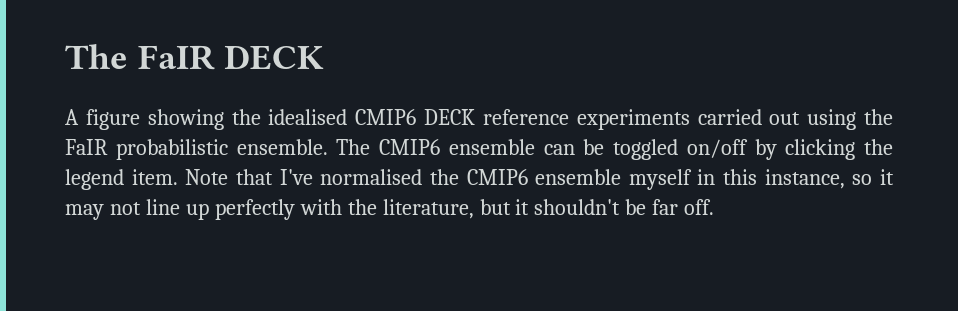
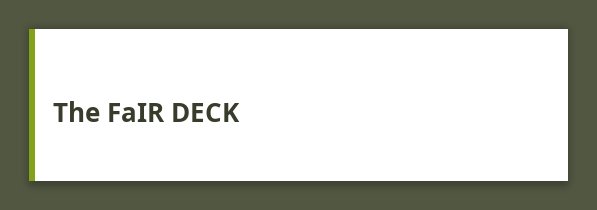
[65,109,894,130] [65,139,893,160] [65,169,894,190] [65,199,715,220] // A figure showing the idealised CMIP6 DECK reference experiments carried out using the FaIR probabilistic ensemble. The CMIP6 ensemble can be toggled on/off by clicking the legend item. Note that I've normalised the CMIP6 ensemble myself in this instance, so it may not line up perfectly with the literature, but it shouldn't be far off. -> (241, 112) none

